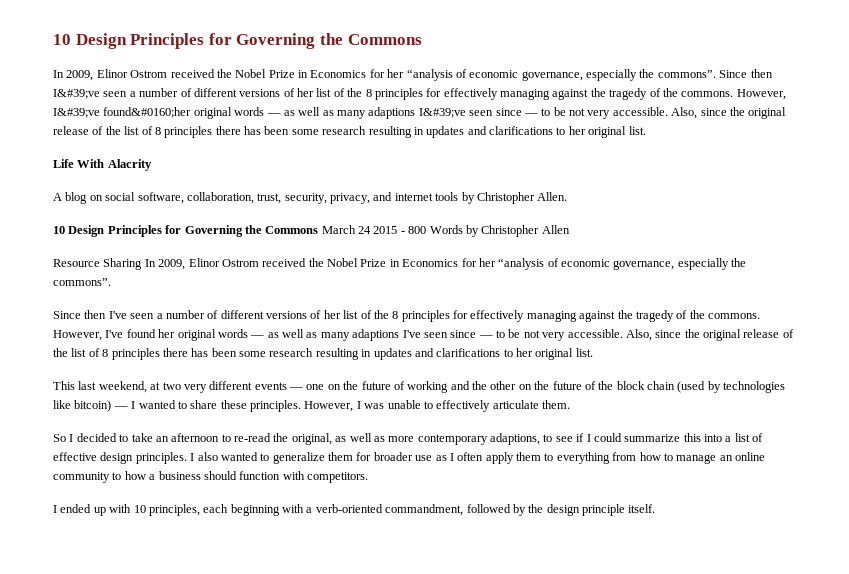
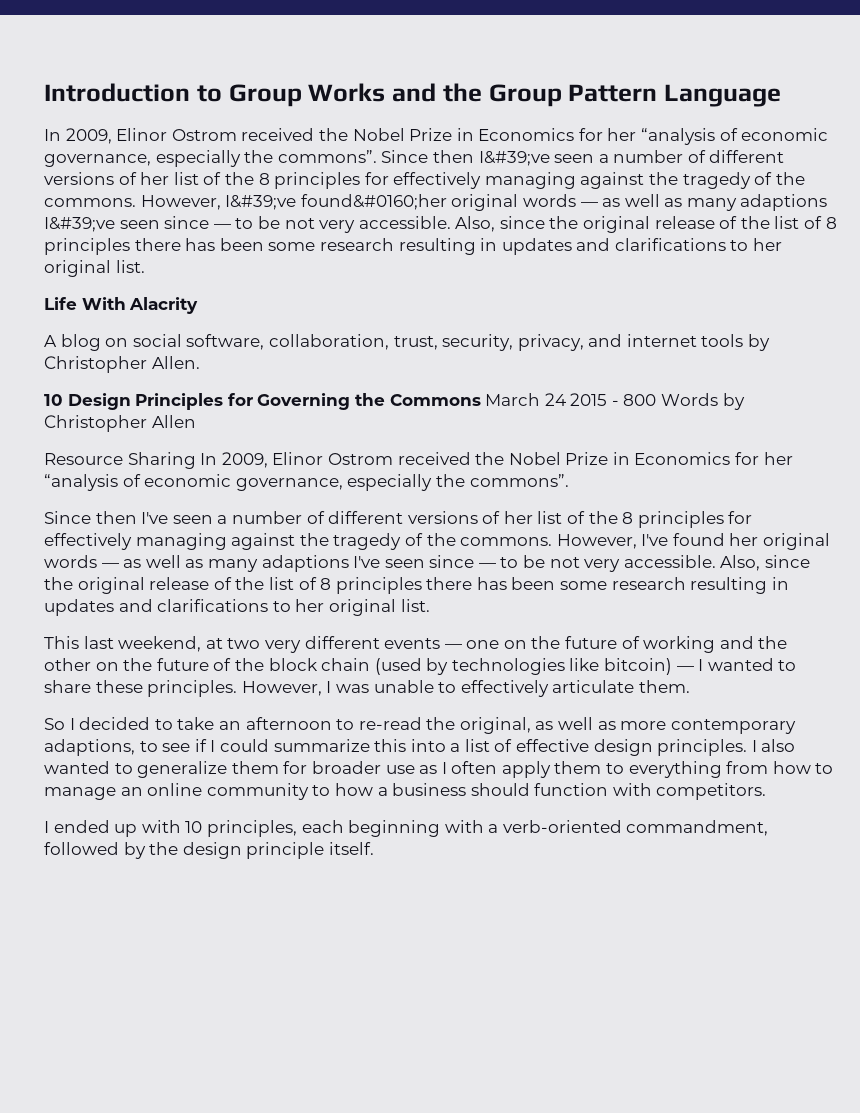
[53,33,422,49] 10 Design Principles for Governing the Commons -> [44,83,781,107] Introduction to Group Works and the Group Pattern Language

